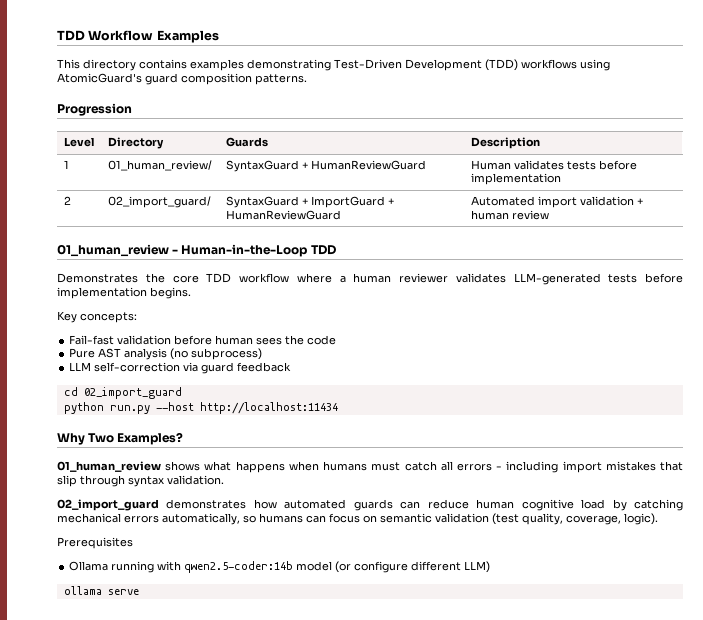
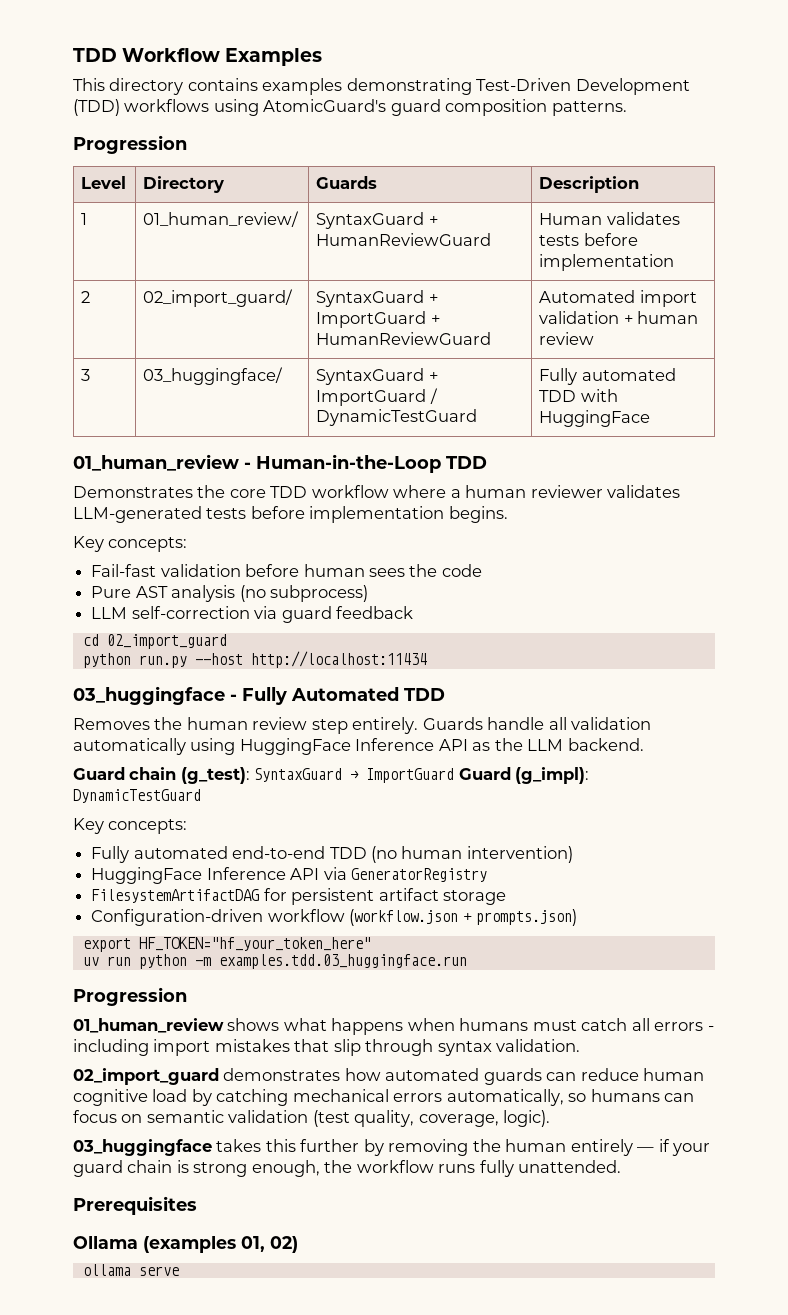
(549, 215) none -> [81,369,91,381] [143,367,284,385] [316,368,438,385] [316,388,438,406] [316,409,478,426] [539,368,676,385] [539,389,618,402] [539,410,651,427] // 3 | 03_huggingface/ | SyntaxGuard + ImportGuard / DynamicTestGuard | Fully automated TDD with HuggingFace
[57,432,184,445] Why Two Examples? -> [73,686,445,705] [73,717,652,734] [73,738,644,755] [73,767,590,784] [73,789,201,803] [73,818,188,834] [91,846,573,863] [91,867,487,884] [91,888,506,905] [91,909,577,926] [82,937,371,952] [82,954,467,969] [73,987,187,1006] 03_huggingface - Fully Automated TDD // Removes the human review step entirely. Guards handle all validation automatically using HuggingFace Inference API as the LLM backend. // Guard chain (g_test): SyntaxGuard → ImportGuard Guard (g_impl): DynamicTestGuard // Key concepts: // Fully automated end-to-end TDD (no human intervention) // HuggingFace Inference API via GeneratorRegistry // FilesystemArtifactDAG for persistent artifact storage // Configuration-driven workflow (workflow.json + prompts.json) // export HF_TOKEN="hf_your_token_here" // uv run python -m examples.tdd.03_huggingface.run // Progression
[57,537,133,549] [69,561,491,573] Prerequisites // Ollama running with qwen2.5-coder:14b model (or configure different LLM) -> [73,1139,711,1156] [73,1160,622,1177] [73,1196,197,1215] [73,1236,298,1253] 03_huggingface takes this further by removing the human entirely — if your guard chain is strong enough, the workflow runs fully unattended. // Prerequisites // Ollama (examples 01, 02)

